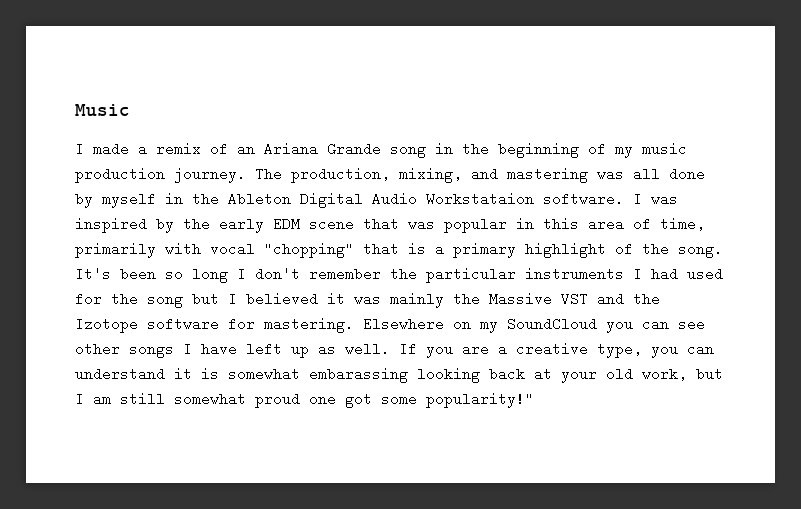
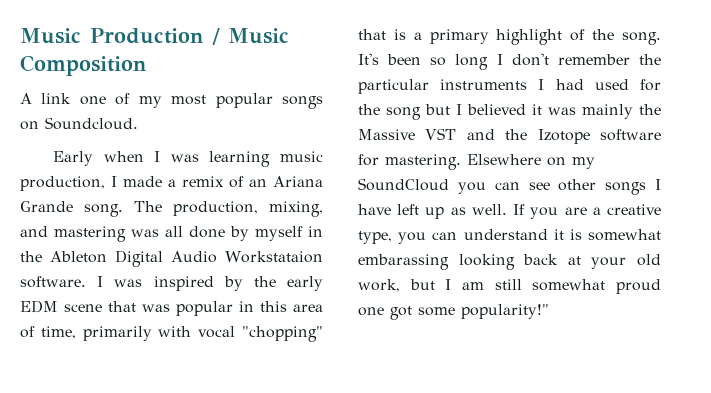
[75,104,130,116] Music // -> [20,28,289,45] [20,55,147,76] [20,93,323,109] [20,117,138,130] [53,151,323,167] [20,176,105,191] Music Production / Music Composition // A link one of my most popular songs on Soundcloud. // Early when I was learning music production,
[390,142,687,158] [75,167,246,183] song in the beginning of my music production journey. -> [84,204,123,217] song.

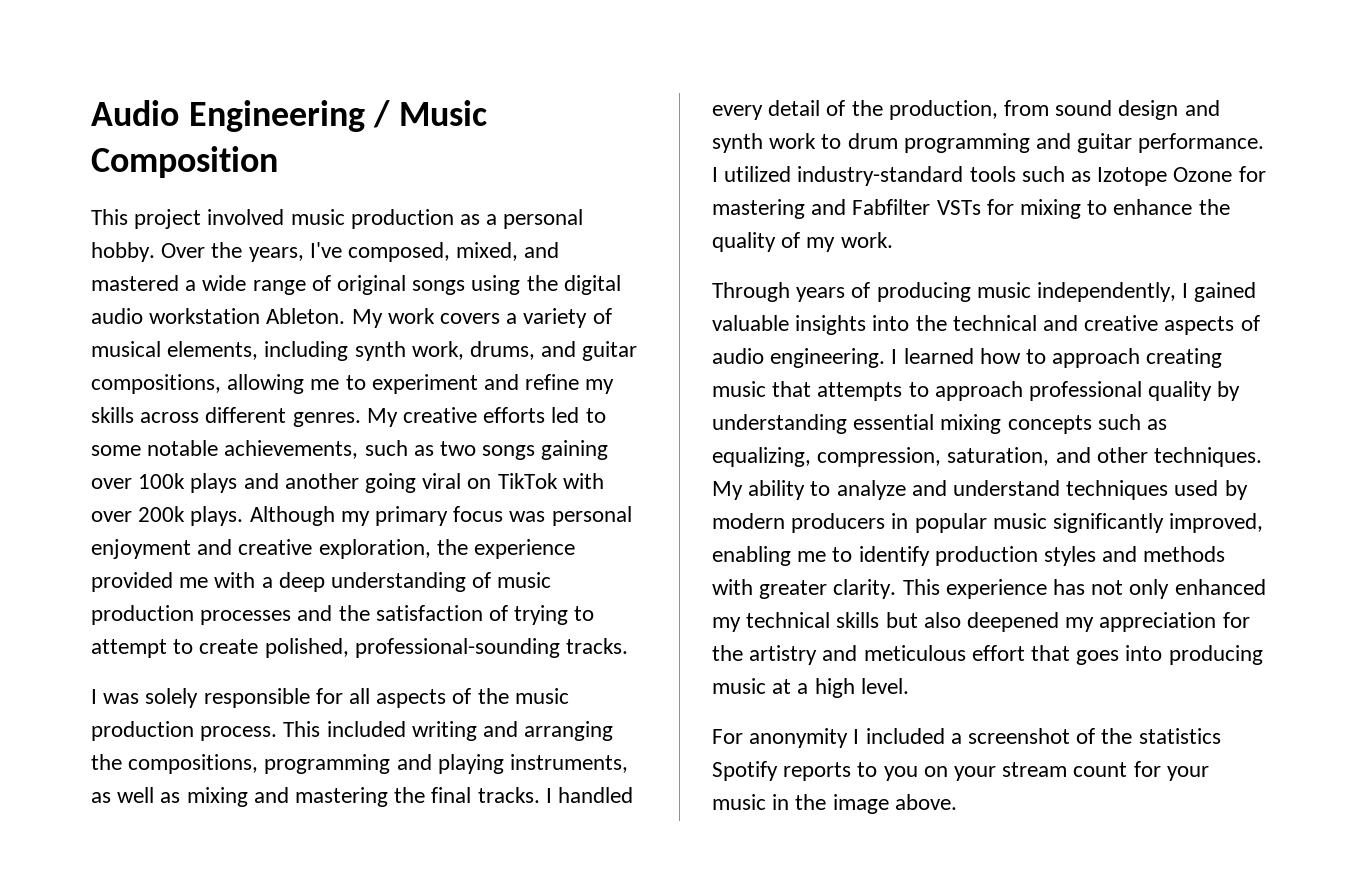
[20,28,204,44] Music Production -> [91,100,365,132] Audio Engineering
[20,93,323,109] [20,117,138,130] [53,151,323,167] [20,176,323,191] [20,201,323,217] [20,226,323,242] [20,250,324,267] [20,276,323,291] [20,300,323,316] [20,326,323,342] [358,29,661,45] [358,53,661,70] [358,79,661,94] [358,104,661,120] [358,128,661,144] [358,154,595,170] [358,178,661,195] [358,204,661,219] [358,229,661,244] [358,254,661,270] [358,279,661,294] [358,304,549,320] A link one of my most popular songs on Soundcloud. // Early when I was learning music production, I made a remix of an Ariana Grande song. The production, mixing, and mastering was all done by myself in the Ableton Digital Audio Workstataion software. I was inspired by the early EDM scene that was popular in this area of time, primarily with vocal "chopping" that is a primary highlight of the song. It's been so long I don't remember the particular instruments I had used for the song but I believed it was mainly the Massive VST and the Izotope software for mastering. Elsewhere on my SoundCloud you can see other songs I have left up as well. If you are a creative type, you can understand it is somewhat embarassing looking back at your old work, but I am still somewhat proud one got some popularity!" -> [91,209,584,229] [91,242,560,262] [91,275,621,295] [91,308,612,328] [91,341,638,361] [91,374,615,394] [91,407,606,427] [91,440,609,460] [91,473,604,493] [91,506,632,526] [91,539,576,559] [91,572,552,592] [91,605,595,625] [91,638,629,658] [91,688,569,708] [91,721,614,741] [91,754,629,774] [91,787,634,807] [712,100,1220,120] [712,133,1265,153] [712,166,1266,186] [712,199,1230,219] [712,232,893,252] [712,282,1257,302] [712,315,1260,335] [712,348,1223,368] [712,381,1241,401] [712,414,1168,434] [712,447,1263,467] [712,480,1248,500] [712,513,1264,533] [712,546,1226,566] [712,579,1266,599] [712,612,1250,632] [712,645,1263,665] [712,678,909,698] [712,728,1221,748] [712,761,1209,781] [712,794,957,814] This project involved music production as a personal hobby. Over the years, I've composed, mixed, and mastered a wide range of original songs using the digital audio workstation Ableton. My work covers a variety of musical elements, including synth work, drums, and guitar compositions, allowing me to experiment and refine my skills across different genres. My creative efforts led to some notable achievements, such as two songs gaining over 100k plays and another going viral on TikTok with over 200k plays. Although my primary focus was personal enjoyment and creative exploration, the experience provided me with a deep understanding of music production processes and the satisfaction of trying to attempt to create polished, professional-sounding tracks. // I was solely responsible for all aspects of the music production process. This included writing and arranging the compositions, programming and playing instruments, as well as mixing and mastering the final tracks. I handled every detail of the production, from sound design and synth work to drum programming and guitar performance. I utilized industry-standard tools such as Izotope Ozone for mastering and Fabfilter VSTs for mixing to enhance the quality of my work. // Through years of producing music independently, I gained valuable insights into the technical and creative aspects of audio engineering. I learned how to approach creating music that attempts to approach professional quality by understanding essential mixing concepts such as equalizing, compression, saturation, and other techniques. My ability to analyze and understand techniques used by modern producers in popular music significantly improved, enabling me to identify production styles and methods with greater clarity. This experience has not only enhanced my technical skills but also deepened my appreciation for the artistry and meticulous effort that goes into producing music at a high level. // For anonymity I included a screenshot of the statistics Spotify reports to you on your stream count for your music in the image above.

